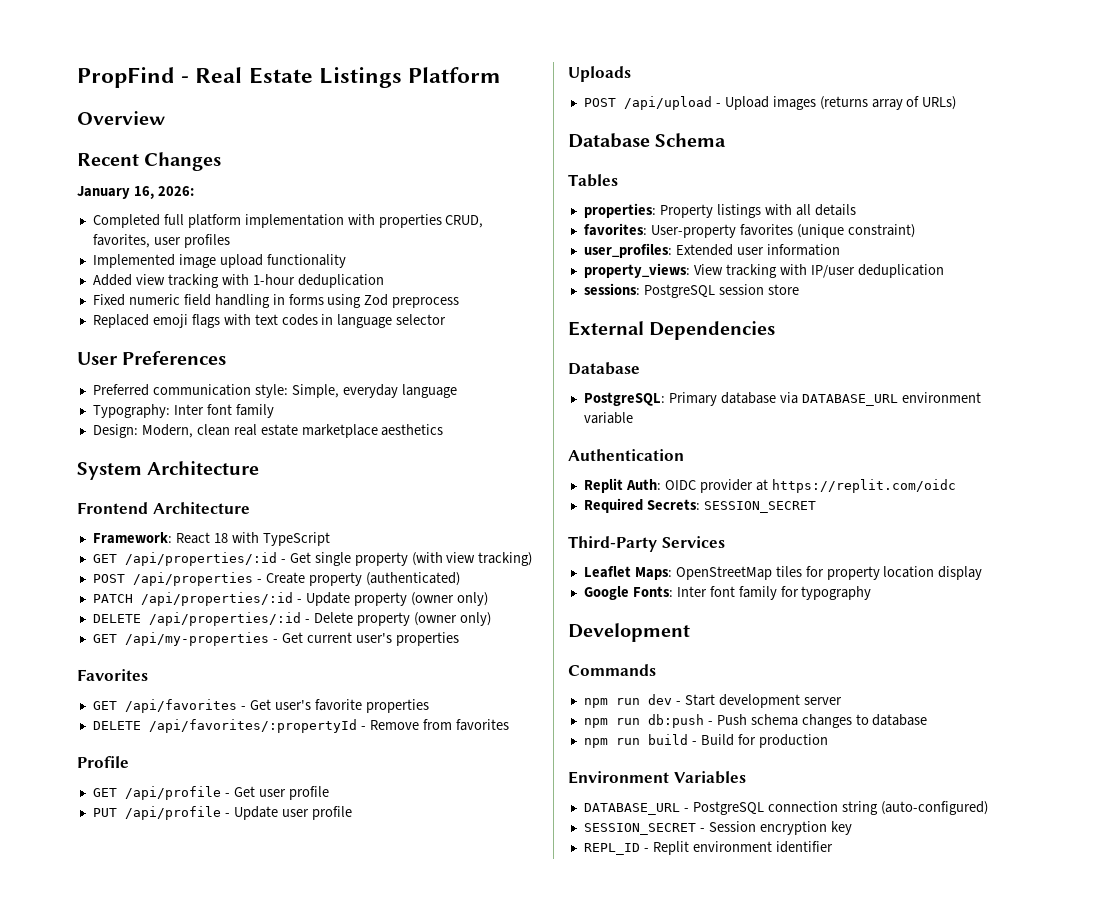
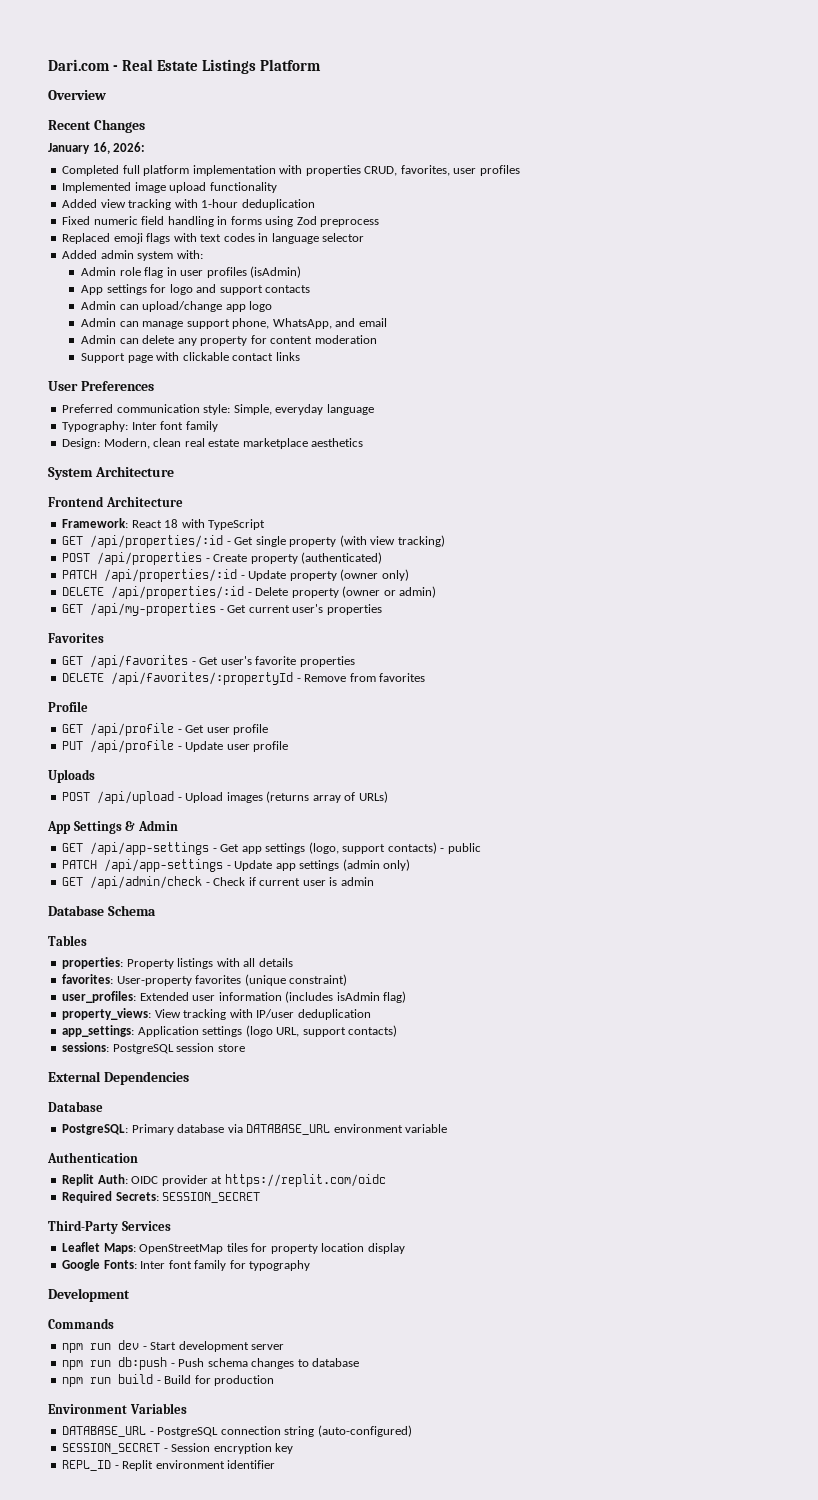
[77,67,175,88] PropFind -> [48,59,110,71] Dari.com
(447, 319) none -> [62,250,203,261] [81,266,302,278] [81,284,311,295] [81,301,273,312] [81,318,387,329] [81,335,377,346] [81,352,300,363] // Added admin system with: // Admin role flag in user profiles (isAdmin) // App settings for logo and support contacts // Admin can upload/change app logo // Admin can manage support phone, WhatsApp, and email // Admin can delete any property for content moderation // Support page with clickable contact links
[459,612,491,626] only) -> [383,586,437,598] or admin)
(957, 103) none -> [47,820,178,834] [62,842,481,855] [62,859,411,872] [62,876,374,889] // App Settings & Admin // GET /api/app-settings - Get app settings (logo, support contacts) - public // PATCH /api/app-settings - Update app settings (admin only) // GET /api/admin/check - Check if current user is admin
(840, 250) none -> [285,991,407,1003] (includes isAdmin flag)
(944, 271) none -> [62,1025,398,1037] // app_settings: Application settings (logo URL, support contacts)

